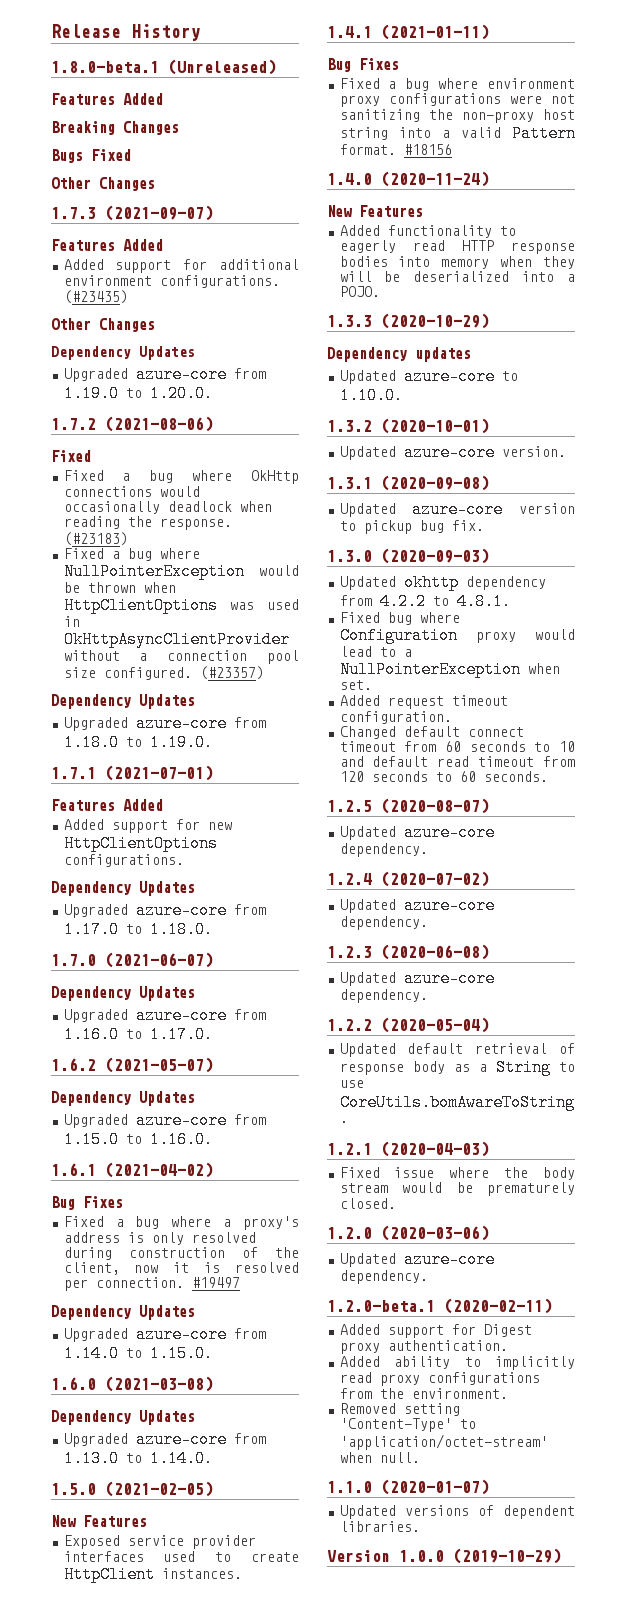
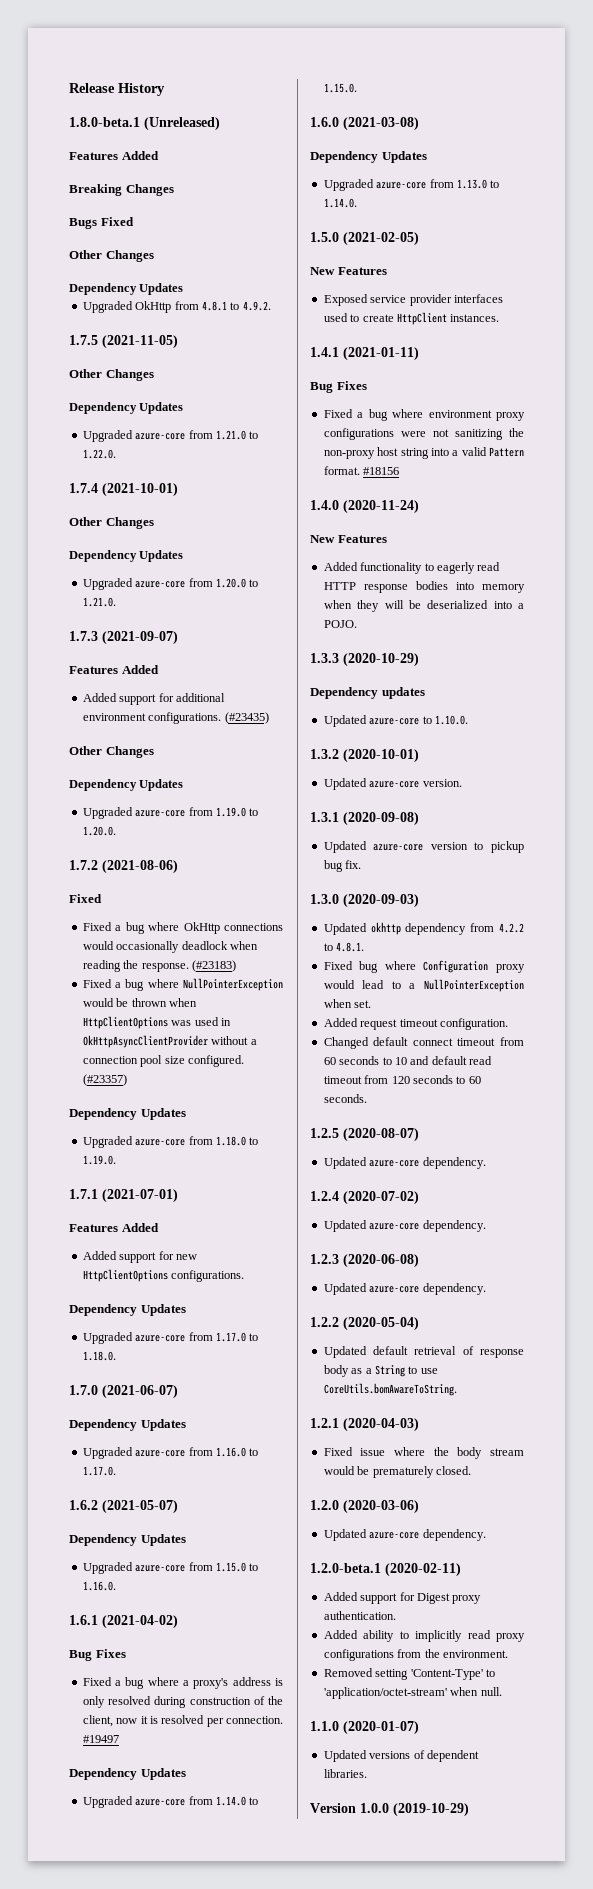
(155, 184) none -> [69,283,184,295] [82,301,271,313] [69,335,178,348] [69,369,154,381] [69,402,184,414] [82,430,259,442] [82,449,116,459] [69,483,178,496] [69,517,154,529] [69,550,184,562] [82,578,259,590] [82,597,116,607] // Dependency Updates // Upgraded OkHttp from 4.8.1 to 4.9.2. // 1.7.5 (2021-11-05) // Other Changes // Dependency Updates // Upgraded azure-core from 1.21.0 to 1.22.0. // 1.7.4 (2021-10-01) // Other Changes // Dependency Updates // Upgraded azure-core from 1.20.0 to 1.21.0.

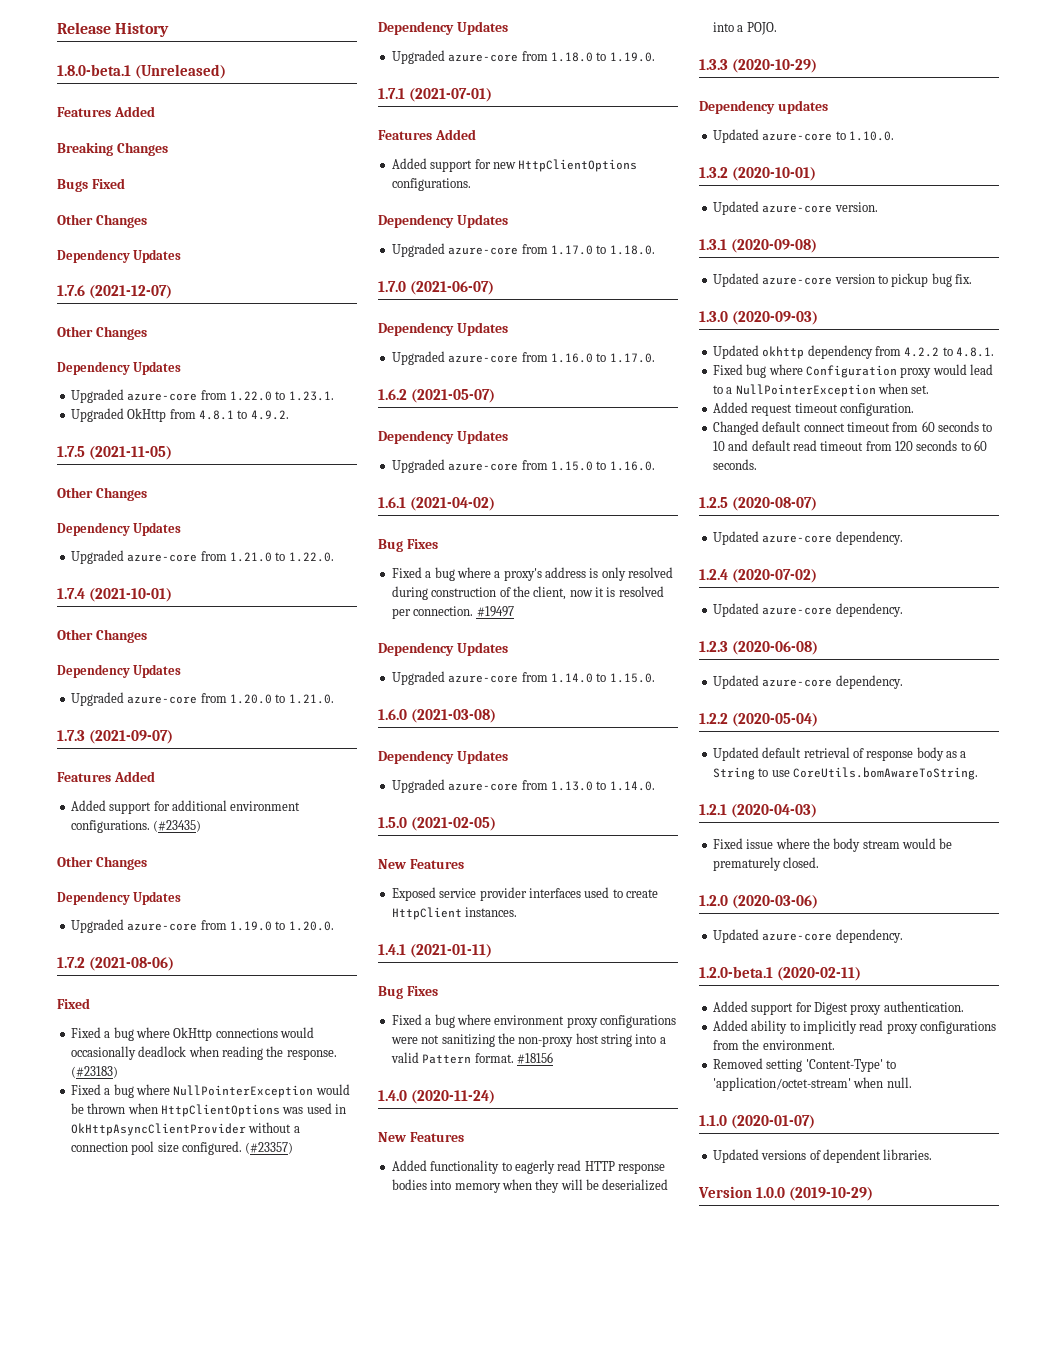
(184, 289) none -> [57,285,172,299] [57,326,147,340] [57,361,182,375] [70,389,334,403] // 1.7.6 (2021-12-07) // Other Changes // Dependency Updates // Upgraded azure-core from 1.22.0 to 1.23.1.

